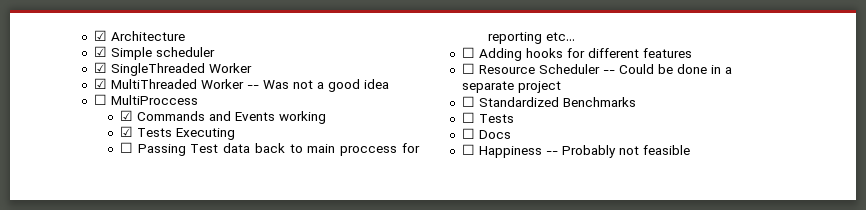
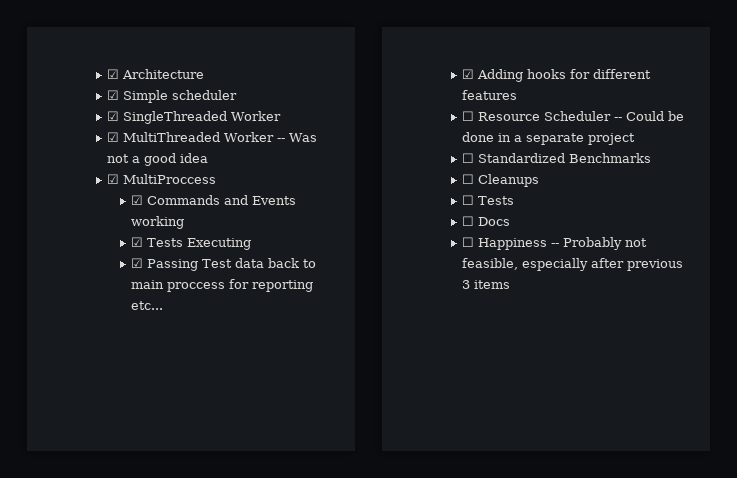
[93,94,107,105] ☐ -> [107,174,120,184] ☑
[119,142,133,153] ☐ -> [131,258,144,268] ☑
[461,47,475,58] ☐ -> [462,69,475,79] ☑
(636, 102) none -> [462,174,540,187] // ☐ Cleanups
[642,145,690,155] feasible -> [462,258,684,271] [462,280,511,289] feasible, especially after previous 3 items

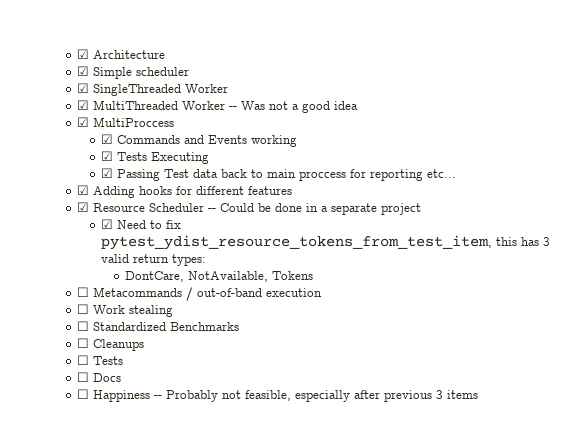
[462,111,475,121] ☐ -> [77,202,90,212] ☑
(636, 139) none -> [101,219,182,229] [101,235,551,250] [101,254,207,266] [125,271,314,282] [77,287,323,301] [77,304,174,317] // ☑ Need to fix pytest_ydist_resource_tokens_from_test_item, this has 3 valid return types: // DontCare, NotAvailable, Tokens // ☐ Metacommands / out-of-band execution // ☐ Work stealing

